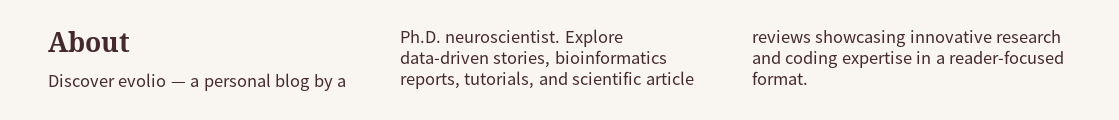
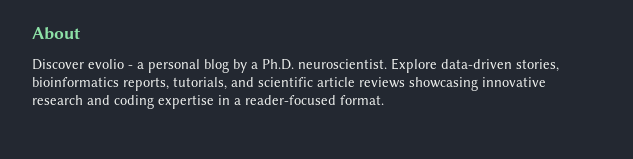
[170,81,186,87] — -> [128,65,133,69] -

